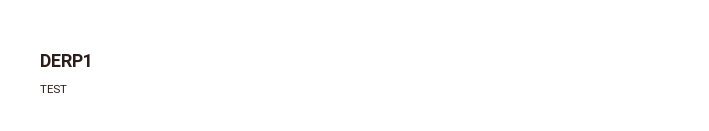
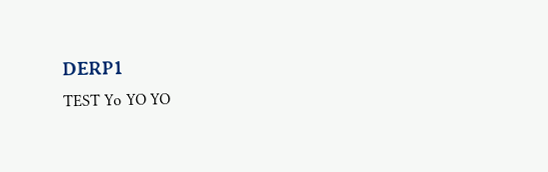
(67, 89) none -> [103,93,171,106] Yo YO YO

